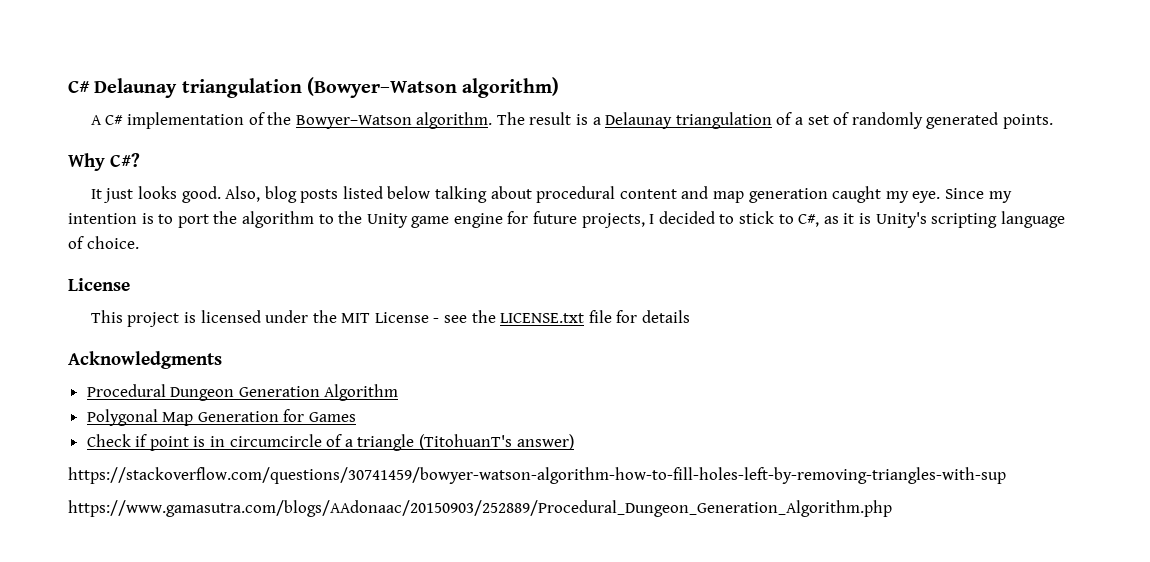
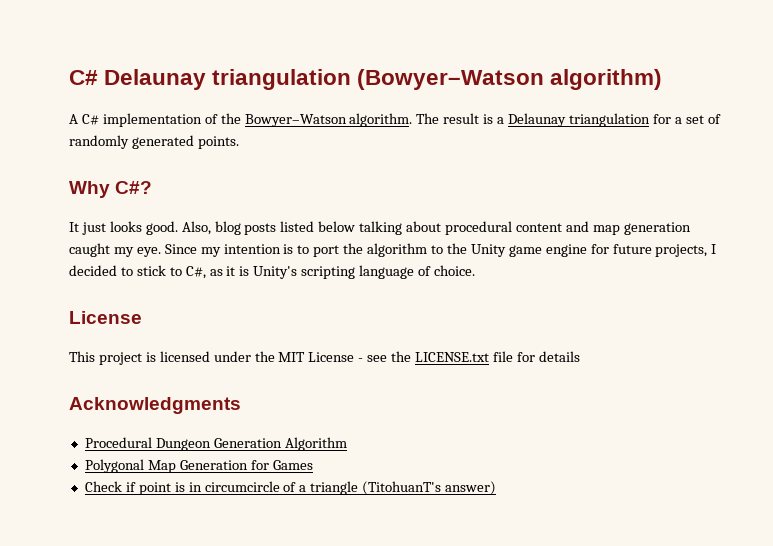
[776,112,793,125] of -> [652,114,671,124] for
[68,467,1006,484] [68,500,892,517] // https://stackoverflow.com/questions/30741459/bowyer-watson-algorithm-how-to-fill-holes-left-by-removing-triangles-with-sup // https://www.gamasutra.com/blogs/AAdonaac/20150903/252889/Procedural_Dungeon_Generation_Algorithm.php -> (497, 488) none

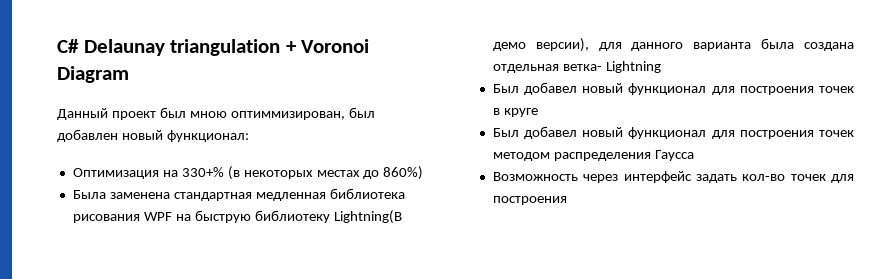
[357,69,663,90] [69,113,721,127] [69,135,239,149] [69,181,153,198] [69,221,691,235] [69,243,717,257] [69,265,475,279] [69,311,142,324] [69,351,580,365] [69,397,241,414] [84,437,347,451] [84,459,313,473] [84,481,497,495] (Bowyer–Watson algorithm) // A C# implementation of the Bowyer–Watson algorithm. The result is a Delaunay triangulation for a set of randomly generated points. // Why C#? // It just looks good. Also, blog posts listed below talking about procedural content and map generation caught my eye. Since my intention is to port the algorithm to the Unity game engine for future projects, I decided to stick to C#, as it is Unity's scripting language of choice. // License // This project is licensed under the MIT License - see the LICENSE.txt file for details // Acknowledgments // Procedural Dungeon Generation Algorithm // Polygonal Map Generation for Games // Check if point is in circumcircle of a triangle (TitohuanT's answer) -> [285,39,370,53] [57,66,129,83] [57,107,375,120] [57,129,249,142] [72,166,424,180] [72,188,405,201] [72,210,402,224] [492,38,854,52] [492,61,661,73] [492,82,854,95] [492,108,538,117] [492,126,854,139] [492,150,694,161] [492,171,854,183] [492,196,567,205] + Voronoi Diagram // Данный проект был мною оптиммизирован, был добавлен новый функционал: // Оптимизация на 330+% (в некоторых местах до 860%) // Была заменена стандартная медленная библиотека рисования WPF на быструю библиотеку Lightning(В демо версии), для данного варианта была создана отдельная ветка- Lightning // Был добавел новый функционал для построения точек в круге // Был добавел новый функционал для построения точек методом распределения Гаусса // Возможность через интерфейс задать кол-во точек для построения

